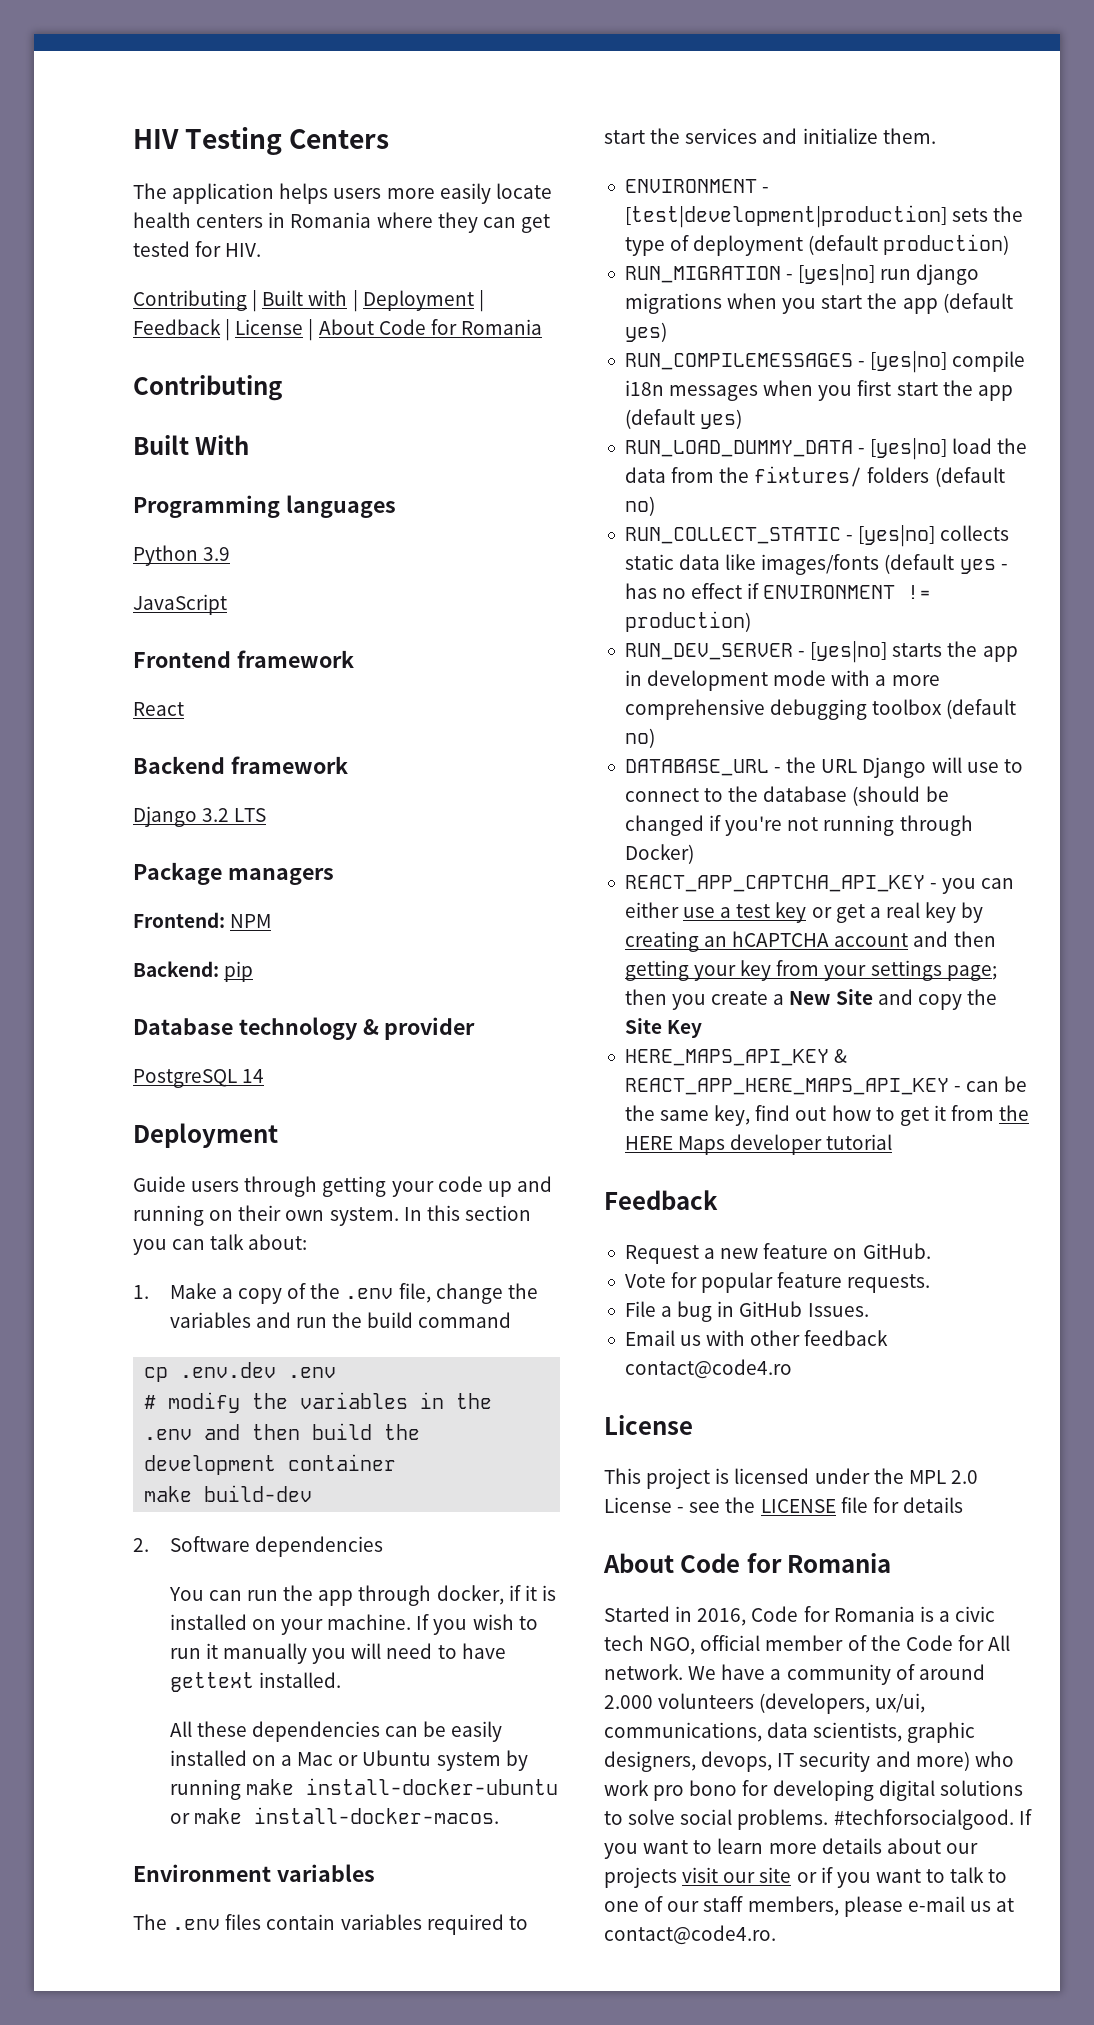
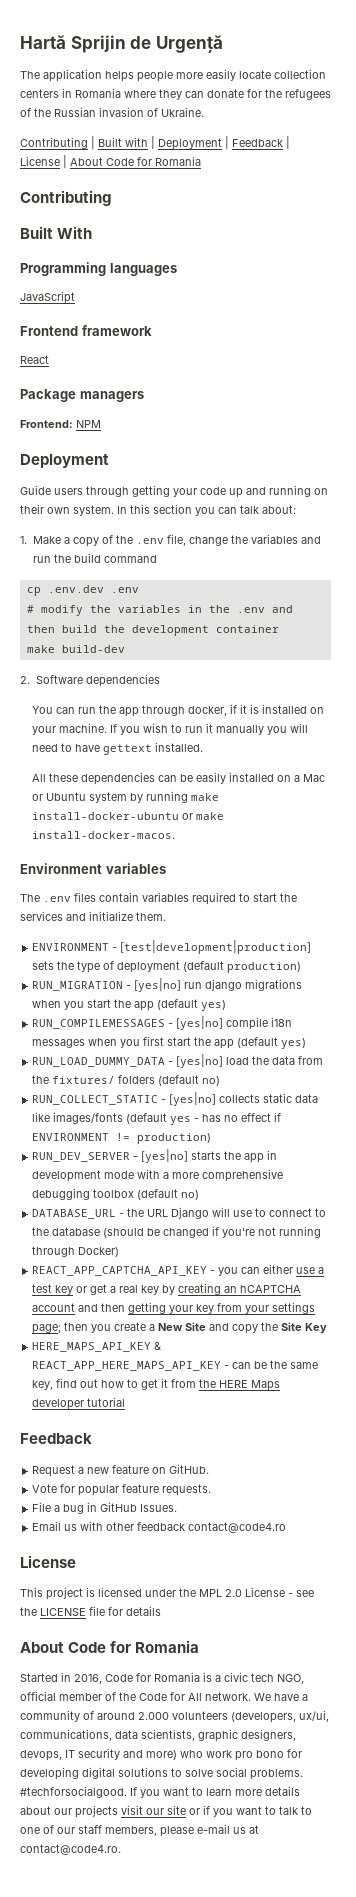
[133,127,390,155] HIV Testing Centers -> [20,35,223,53] Hartă Sprijin de Urgență
[333,188,382,199] users -> [137,71,173,82] people
[133,212,191,228] health -> [274,69,326,79] collection
[520,214,550,233] [133,241,262,257] get tested for HIV. -> [207,89,331,100] [20,107,204,117] donate for the refugees of the Russian invasion of Ukraine.
[133,545,231,566] // Python 3.9 -> (177, 269) none
[133,756,348,774] [133,806,267,827] // Backend framework // Django 3.2 LTS -> (49, 359) none
[133,961,254,982] [133,1017,476,1040] [133,1069,265,1088] // Backend: pip // Database technology & provider // PostgreSQL 14 -> (101, 424) none

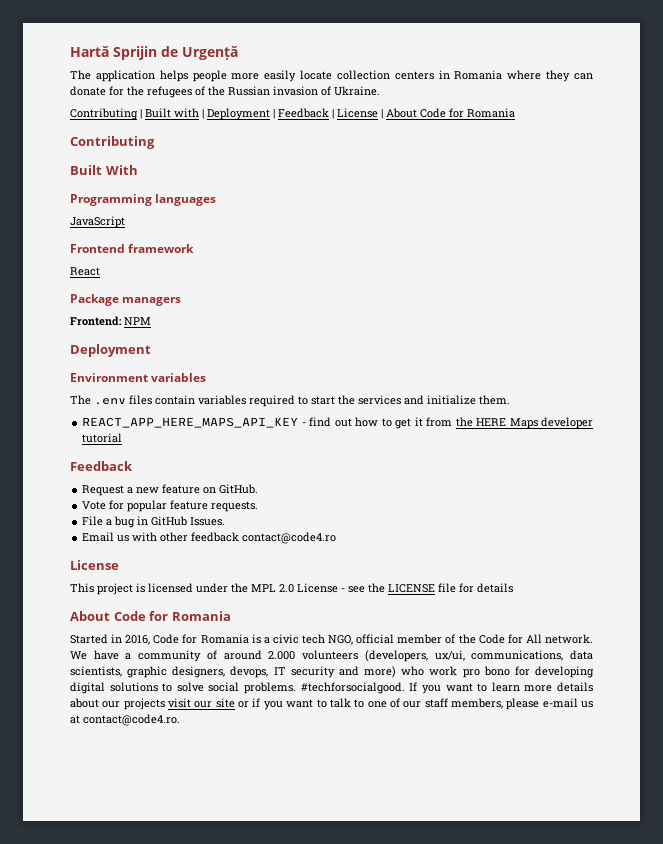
[20,485,328,498] [20,504,296,516] [20,534,321,547] [32,553,157,563] [26,585,139,596] [26,605,293,616] [26,625,279,636] [26,645,125,653] [20,674,160,687] [32,704,325,717] [32,723,309,735] [32,742,204,755] [32,772,326,785] [32,791,220,803] [32,812,225,820] [32,831,176,839] // Guide users through getting your code up and running on their own system. In this section you can talk about: // 1. Make a copy of the .env file, change the variables and run the build command // cp .env.dev .env // # modify the variables in the .env and then build the development container // make build-dev // 2. Software dependencies // You can run the app through docker, if it is installed on your machine. If you wish to run it manually you will need to have gettext installed. // All these dependencies can be easily installed on a Mac or Ubuntu system by running make install-docker-ubuntu or make install-docker-macos. -> (151, 350) none
[32,940,312,954] [32,961,302,973] [32,978,303,992] [32,999,227,1011] [32,1016,293,1030] [32,1036,307,1049] [32,1054,324,1068] [32,1075,221,1086] [32,1092,319,1106] [32,1112,282,1125] [32,1133,212,1144] [32,1149,278,1163] [32,1169,284,1182] [32,1188,200,1200] [32,1207,327,1219] [32,1226,322,1238] [32,1246,120,1257] [32,1264,325,1276] [32,1283,302,1295] [32,1302,316,1314] [32,1322,328,1334] [32,1342,162,1352] [32,1360,319,1371] [32,1380,54,1390] ENVIRONMENT - [test|development|production] sets the type of deployment (default production) // RUN_MIGRATION - [yes|no] run django migrations when you start the app (default yes) // RUN_COMPILEMESSAGES - [yes|no] compile i18n messages when you first start the app (default yes) // RUN_LOAD_DUMMY_DATA - [yes|no] load the data from the fixtures/ folders (default no) // RUN_COLLECT_STATIC - [yes|no] collects static data like images/fonts (default yes - has no effect if ENVIRONMENT != production) // RUN_DEV_SERVER - [yes|no] starts the app in development mode with a more comprehensive debugging toolbox (default no) // DATABASE_URL - the URL Django will use to connect to the database (should be changed if you're not running through Docker) // REACT_APP_CAPTCHA_API_KEY - you can either use a test key or get a real key by creating an hCAPTCHA account and then getting your key from your settings page; then you create a New Site and copy the Site Key // HERE_MAPS_API_KEY & REACT_APP_HERE_MAPS_API_KEY - can be the same key, -> [82,417,306,428] REACT_APP_HERE_MAPS_API_KEY -

